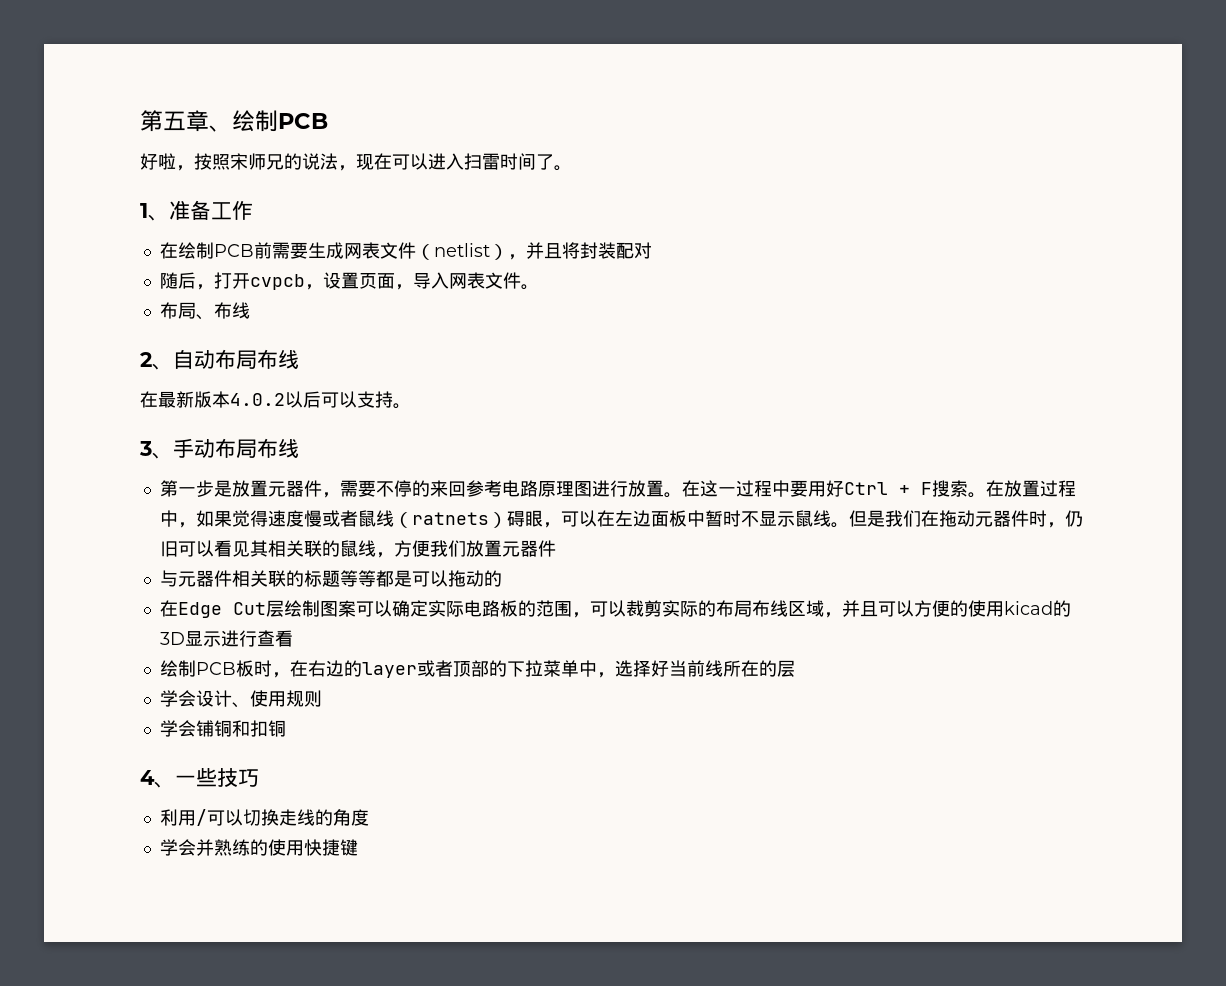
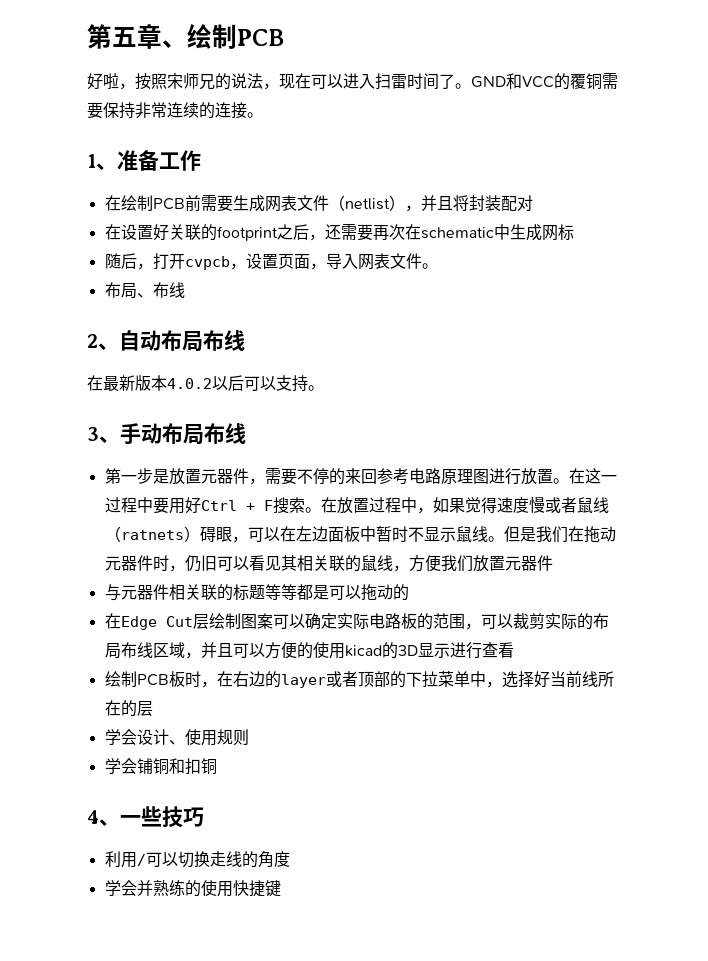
(572, 168) none -> [471,73,618,90] [87,102,263,119] GND和VCC的覆铜需要保持非常连续的连接。
(652, 250) none -> [104,224,574,241] // 在设置好关联的footprint之后，还需要再次在schematic中生成网标

